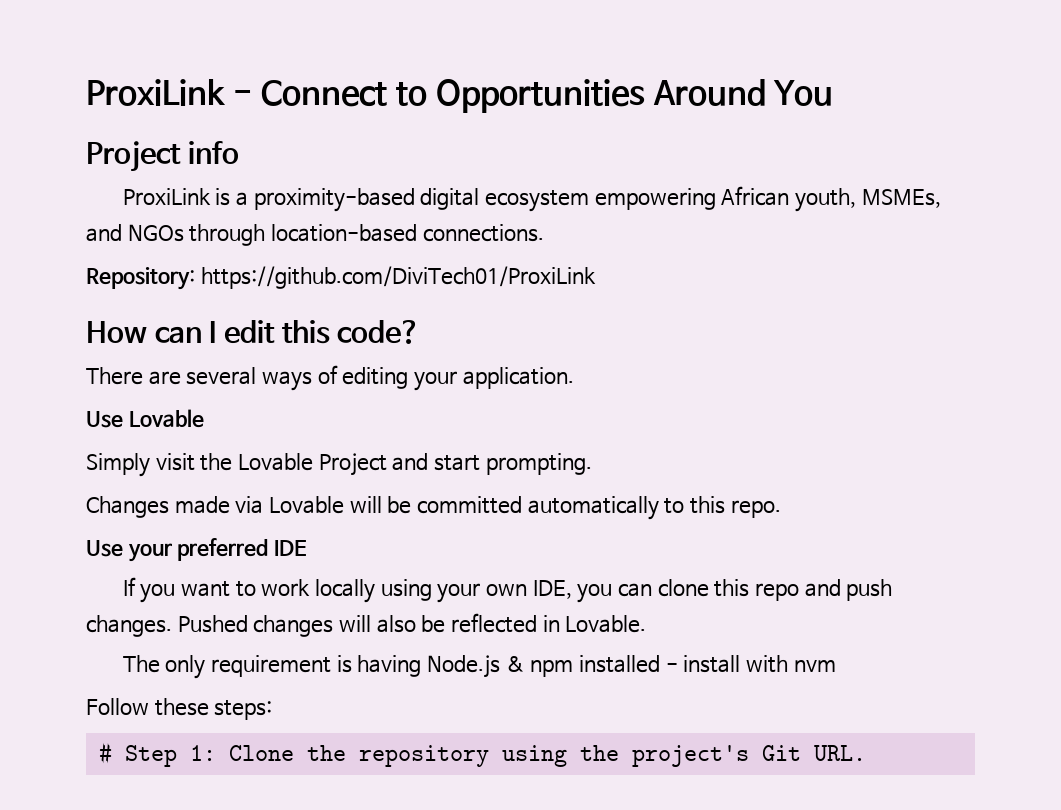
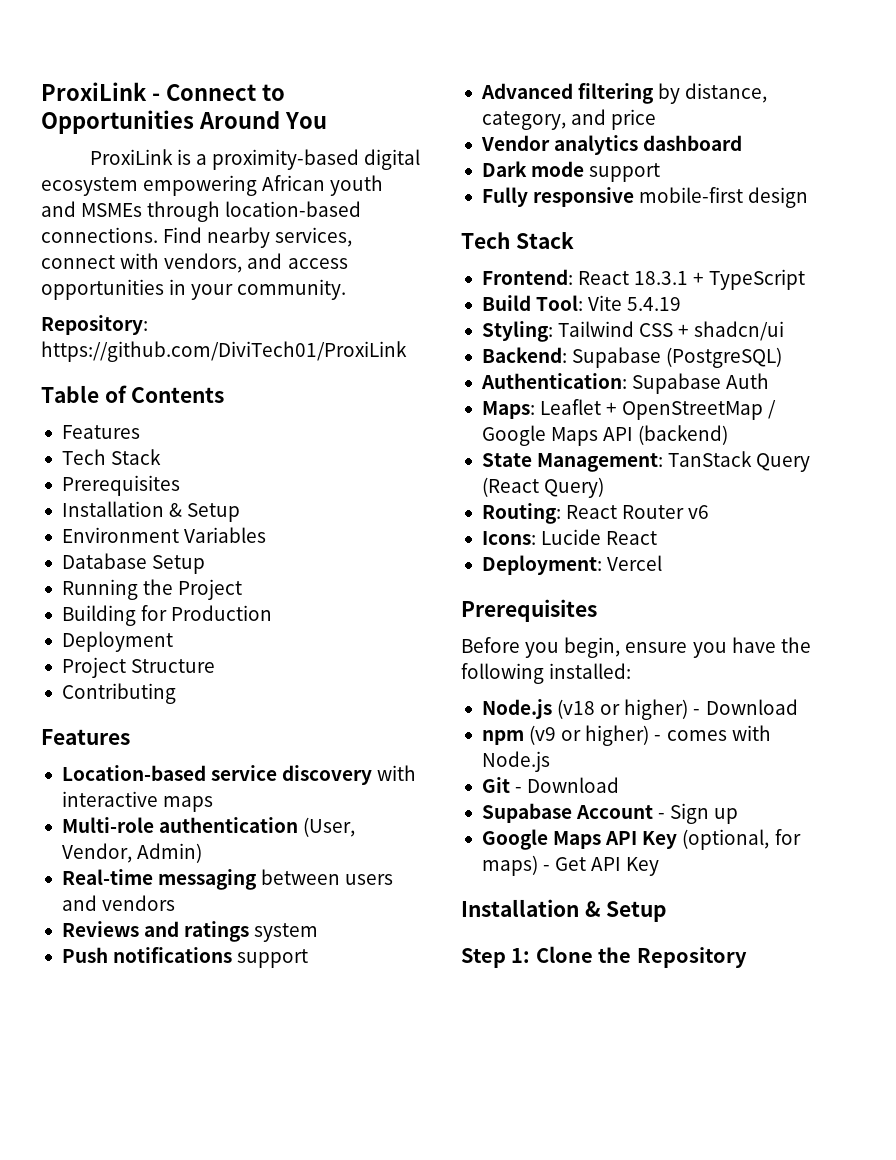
[86,141,239,172] // Project info -> (327, 120) none
[794,188,941,212] [86,224,184,242] youth, MSMEs, and NGOs -> [330,175,384,196] [41,201,143,217] youth and MSMEs
[86,266,596,290] [86,320,421,344] [86,365,574,391] [86,409,204,428] [86,453,592,477] [86,496,781,520] [86,538,307,562] [122,577,893,603] [86,613,647,637] [122,655,836,679] [86,698,273,720] [98,742,866,767] // Repository: https://github.com/DiviTech01/ProxiLink // How can I edit this code? // There are several ways of editing your application. // Use Lovable // Simply visit the Lovable Project and start prompting. // Changes made via Lovable will be committed automatically to this repo. // Use your preferred IDE // If you want to work locally using your own IDE, you can clone this repo and push changes. Pushed changes will also be reflected in Lovable. // The only requirement is having Node.js & npm installed - install with nvm // Follow these steps: // # Step 1: Clone the repository using the project's Git URL. -> [163,227,353,248] [41,253,348,273] [41,279,347,300] [41,315,148,335] [41,341,407,362] [41,385,225,403] [61,425,140,439] [61,449,162,465] [61,475,180,496] [61,501,241,522] [61,527,267,543] [61,553,206,574] [61,579,243,600] [61,605,273,626] [61,631,173,652] [61,657,216,678] [61,683,176,704] [41,729,130,745] [61,765,417,785] [61,791,214,812] [61,817,356,837] [61,843,203,863] [61,869,394,890] [61,895,176,911] [61,921,319,942] [61,947,309,968] [480,83,768,104] [481,109,657,130] [480,135,743,155] [481,161,661,182] [481,187,809,208] [461,232,574,249] [481,269,806,290] [481,295,682,311] [481,321,785,342] [481,347,783,368] [480,373,770,394] [481,399,777,420] [481,425,729,446] [481,451,811,472] [481,477,605,498] [481,503,710,524] [481,529,658,545] [481,555,663,575] [461,599,597,622] [461,637,811,658] [461,663,632,684] [481,699,798,720] [481,725,771,746] [481,751,550,772] [481,777,620,793] [481,803,739,824] [481,829,801,850] [481,855,660,876] [461,899,668,922] [461,946,747,968] Find nearby services, connect with vendors, and access opportunities in your community. // Repository: https://github.com/DiviTech01/ProxiLink // Table of Contents // Features // Tech Stack // Prerequisites // Installation & Setup // Environment Variables // Database Setup // Running the Project // Building for Production // Deployment // Project Structure // Contributing // Features // Location-based service discovery with interactive maps // Multi-role authentication (User, Vendor, Admin) // Real-time messaging between users and vendors // Reviews and ratings system // Push notifications support // Advanced filtering by distance, category, and price // Vendor analytics dashboard // Dark mode support // Fully responsive mobile-first design // Tech Stack // Frontend: React 18.3.1 + TypeScript // Build Tool: Vite 5.4.19 // Styling: Tailwind CSS + shadcn/ui // Backend: Supabase (PostgreSQL) // Authentication: Supabase Auth // Maps: Leaflet + OpenStreetMap / Google Maps API (backend) // State Management: TanStack Query (React Query) // Routing: React Router v6 // Icons: Lucide React // Deployment: Vercel // Prerequisites // Before you begin, ensure you have the following installed: // Node.js (v18 or higher) - Download // npm (v9 or higher) - comes with Node.js // Git - Download // Supabase Account - Sign up // Google Maps API Key (optional, for maps) - Get API Key // Installation & Setup // Step 1: Clone the Repository

